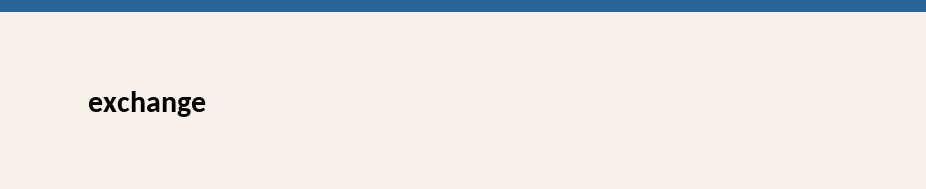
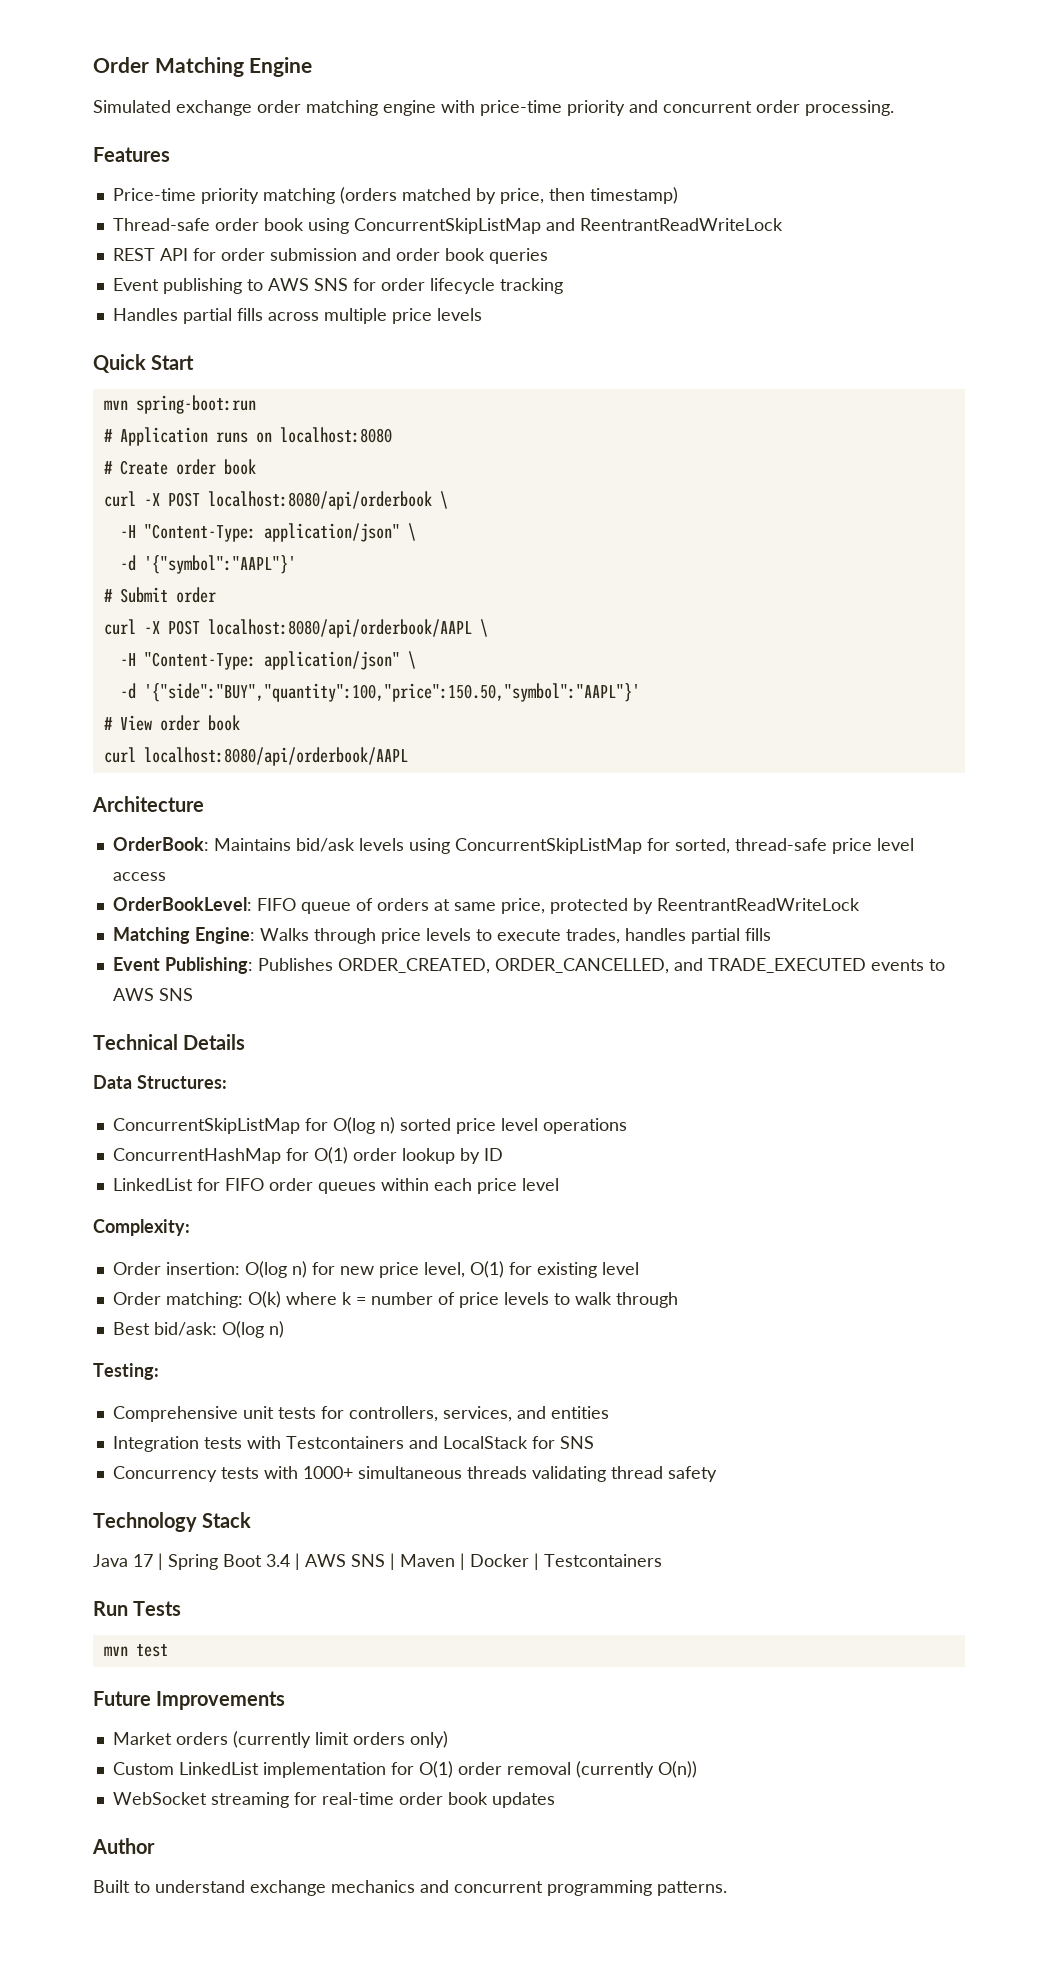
[88,91,206,117] exchange -> [93,57,313,77] [93,100,894,116] [93,147,170,162] [112,187,678,204] [112,218,783,234] [112,248,548,264] [112,278,563,294] [112,308,482,324] [93,354,195,373] [103,395,256,414] [103,427,392,446] [103,459,256,475] [103,491,448,510] [119,523,416,542] [119,555,296,574] [103,587,216,603] [103,619,488,638] [119,651,416,670] [119,683,640,702] [103,715,240,731] [103,747,408,766] [92,796,204,812] [112,837,914,854] [112,872,166,881] [112,897,860,914] [112,927,771,944] [112,957,945,974] [112,988,193,1001] [93,1034,246,1050] [93,1075,227,1089] [112,1117,627,1134] [112,1147,503,1164] [112,1178,559,1194] [93,1219,190,1236] [112,1261,639,1278] [112,1291,678,1308] [112,1321,284,1338] [93,1363,159,1380] [112,1406,609,1422] [112,1436,594,1452] [112,1466,717,1482] [93,1512,252,1532] [93,1553,662,1570] [93,1601,182,1616] [103,1644,168,1657] [93,1691,286,1710] [112,1731,448,1748] [112,1761,697,1778] [112,1792,555,1808] [92,1838,155,1854] [93,1880,727,1896] Order Matching Engine // Simulated exchange order matching engine with price-time priority and concurrent order processing. // Features // Price-time priority matching (orders matched by price, then timestamp) // Thread-safe order book using ConcurrentSkipListMap and ReentrantReadWriteLock // REST API for order submission and order book queries // Event publishing to AWS SNS for order lifecycle tracking // Handles partial fills across multiple price levels // Quick Start // mvn spring-boot:run // # Application runs on localhost:8080 // # Create order book // curl -X POST localhost:8080/api/orderbook \ // -H "Content-Type: application/json" \ // -d '{"symbol":"AAPL"}' // # Submit order // curl -X POST localhost:8080/api/orderbook/AAPL \ // -H "Content-Type: application/json" \ // -d '{"side":"BUY","quantity":100,"price":150.50,"symbol":"AAPL"}' // # View order book // curl localhost:8080/api/orderbook/AAPL // Architecture // OrderBook: Maintains bid/ask levels using ConcurrentSkipListMap for sorted, thread-safe price level access // OrderBookLevel: FIFO queue of orders at same price, protected by ReentrantReadWriteLock // Matching Engine: Walks through price levels to execute trades, handles partial fills // Event Publishing: Publishes ORDER_CREATED, ORDER_CANCELLED, and TRADE_EXECUTED events to AWS SNS // Technical Details // Data Structures: // ConcurrentSkipListMap for O(log n) sorted price level operations // ConcurrentHashMap for O(1) order lookup by ID // LinkedList for FIFO order queues within each price level // Complexity: // Order insertion: O(log n) for new price level, O(1) for existing level // Order matching: O(k) where k = number of price levels to walk through // Best bid/ask: O(log n) // Testing: // Comprehensive unit tests for controllers, services, and entities // Integration tests with Testcontainers and LocalStack for SNS // Concurrency tests with 1000+ simultaneous threads validating thread safety // Technology Stack // Java 17 | Spring Boot 3.4 | AWS SNS | Maven | Docker | Testcontainers // Run Tests // mvn test // Future Improvements // Market orders (currently limit orders only) // Custom LinkedList implementation for O(1) order removal (currently O(n)) // WebSocket streaming for real-time order book updates // Author // Built to understand exchange mechanics and concurrent programming patterns.

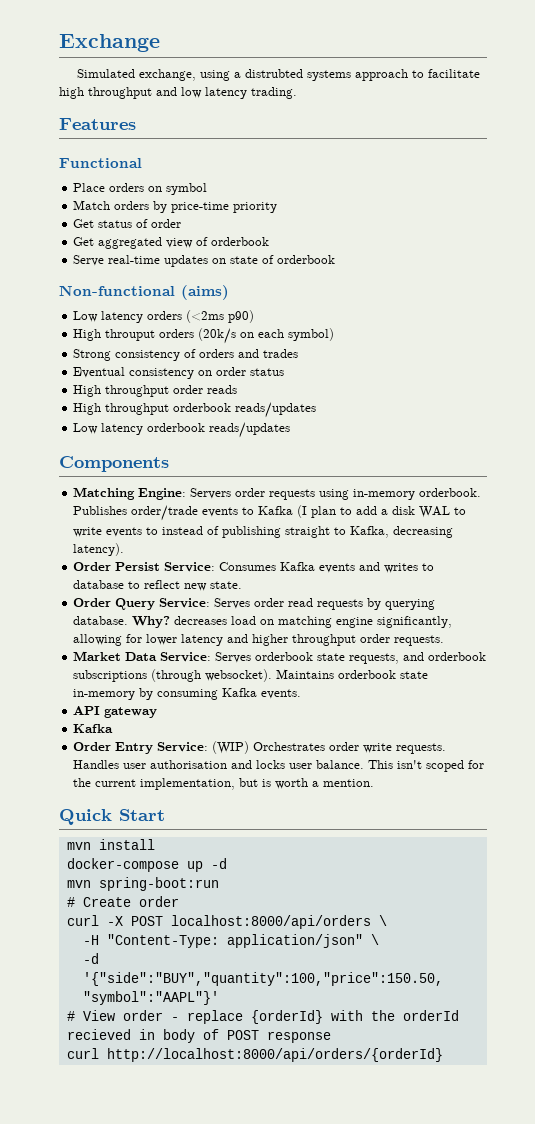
[93,57,313,77] [93,100,894,116] [93,147,170,162] [112,187,678,204] [112,218,783,234] [112,248,548,264] [112,278,563,294] [112,308,482,324] [93,354,195,373] [103,395,256,414] [103,427,392,446] [103,459,256,475] [103,491,448,510] [119,523,416,542] [119,555,296,574] [103,587,168,603] Order Matching Engine // Simulated exchange order matching engine with price-time priority and concurrent order processing. // Features // Price-time priority matching (orders matched by price, then timestamp) // Thread-safe order book using ConcurrentSkipListMap and ReentrantReadWriteLock // REST API for order submission and order book queries // Event publishing to AWS SNS for order lifecycle tracking // Handles partial fills across multiple price levels // Quick Start // mvn spring-boot:run // # Application runs on localhost:8080 // # Create order book // curl -X POST localhost:8080/api/orderbook \ // -H "Content-Type: application/json" \ // -d '{"symbol":"AAPL"}' // # Submit -> [59,34,160,52] [77,69,481,81] [59,87,297,99] [59,118,136,130] [59,158,142,168] [73,183,208,195] [73,200,278,213] [73,219,182,228] [73,237,270,249] [73,255,336,267] [59,285,229,300] [73,310,255,323] [73,328,335,344] [73,349,299,361] [73,367,285,379] [73,385,238,397] [73,402,317,418] [73,422,291,438] [59,456,169,472] [73,487,482,500] [73,505,467,521] [73,526,454,538] [73,543,125,556] [73,562,435,573] [73,580,243,591] [73,598,436,610] [73,616,453,628] [73,634,445,646] [73,651,487,664] [73,669,429,682] [73,688,302,700] [73,706,158,718] [73,724,114,733] [73,741,447,754] [73,760,485,772] [73,778,375,790] [59,809,165,825] [66,839,155,850] [66,858,227,872] [66,877,219,891] [66,897,131,907] Exchange // Simulated exchange, using a distrubted systems approach to facilitate high throughput and low latency trading. // Features // Functional // Place orders on symbol // Match orders by price-time priority // Get status of order // Get aggregated view of orderbook // Serve real-time updates on state of orderbook // Non-functional (aims) // Low latency orders (<2ms p90) // High throuput orders (20k/s on each symbol) // Strong consistency of orders and trades // Eventual consistency on order status // High throughput order reads // High throughput orderbook reads/updates // Low latency orderbook reads/updates // Components // Matching Engine: Servers order requests using in-memory orderbook. Publishes order/trade events to Kafka (I plan to add a disk WAL to write events to instead of publishing straight to Kafka, decreasing latency). // Order Persist Service: Consumes Kafka events and writes to database to reflect new state. // Order Query Service: Serves order read requests by querying database. Why? decreases load on matching engine significantly, allowing for lower latency and higher throughput order requests. // Market Data Service: Serves orderbook state requests, and orderbook subscriptions (through websocket). Maintains orderbook state in-memory by consuming Kafka events. // API gateway // Kafka // Order Entry Service: (WIP) Orchestrates order write requests. Handles user authorisation and locks user balance. This isn't scoped for the current implementation, but is worth a mention. // Quick Start // mvn install // docker-compose up -d // mvn spring-boot:run // # Create
[207,619,472,638] localhost:8080/api/orderbook/AAPL -> [170,915,371,929] localhost:8000/api/orders
[207,715,240,731] [103,747,408,766] [92,796,204,812] [112,837,914,854] [112,872,166,881] [112,897,860,914] [112,927,771,944] [112,957,945,974] [112,988,193,1001] [93,1034,246,1050] [93,1075,227,1089] [112,1117,627,1134] [112,1147,503,1164] [112,1178,559,1194] [93,1219,190,1236] [112,1261,639,1278] [112,1291,678,1308] [112,1321,284,1338] [93,1363,159,1380] [112,1406,609,1422] [112,1436,594,1452] [112,1466,717,1482] [93,1512,252,1532] [93,1553,662,1570] [93,1601,182,1616] [103,1644,168,1657] [93,1691,286,1710] [112,1731,448,1748] [112,1761,697,1778] [112,1792,555,1808] [92,1838,155,1854] [93,1880,727,1896] book // curl localhost:8080/api/orderbook/AAPL // Architecture // OrderBook: Maintains bid/ask levels using ConcurrentSkipListMap for sorted, thread-safe price level access // OrderBookLevel: FIFO queue of orders at same price, protected by ReentrantReadWriteLock // Matching Engine: Walks through price levels to execute trades, handles partial fills // Event Publishing: Publishes ORDER_CREATED, ORDER_CANCELLED, and TRADE_EXECUTED events to AWS SNS // Technical Details // Data Structures: // ConcurrentSkipListMap for O(log n) sorted price level operations // ConcurrentHashMap for O(1) order lookup by ID // LinkedList for FIFO order queues within each price level // Complexity: // Order insertion: O(log n) for new price level, O(1) for existing level // Order matching: O(k) where k = number of price levels to walk through // Best bid/ask: O(log n) // Testing: // Comprehensive unit tests for controllers, services, and entities // Integration tests with Testcontainers and LocalStack for SNS // Concurrency tests with 1000+ simultaneous threads validating thread safety // Technology Stack // Java 17 | Spring Boot 3.4 | AWS SNS | Maven | Docker | Testcontainers // Run Tests // mvn test // Future Improvements // Market orders (currently limit orders only) // Custom LinkedList implementation for O(1) order removal (currently O(n)) // WebSocket streaming for real-time order book updates // Author // Built to understand exchange mechanics and concurrent programming patterns. -> [170,1010,459,1024] [66,1029,331,1043] [66,1048,443,1062] - replace {orderId} with the orderId recieved in body of POST response // curl http://localhost:8000/api/orders/{orderId}

